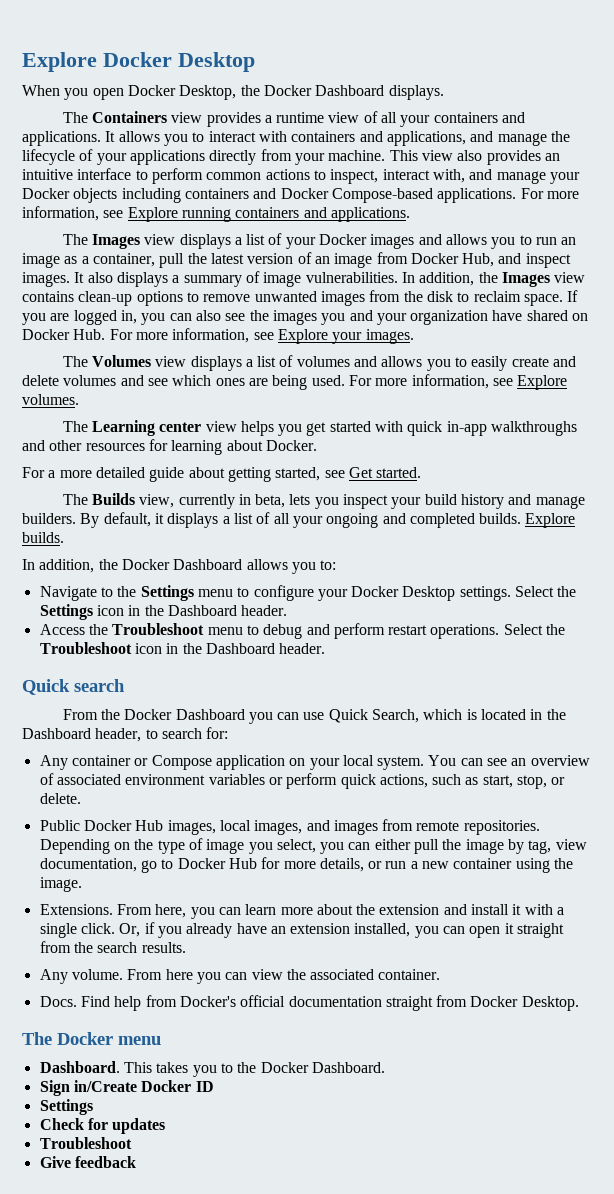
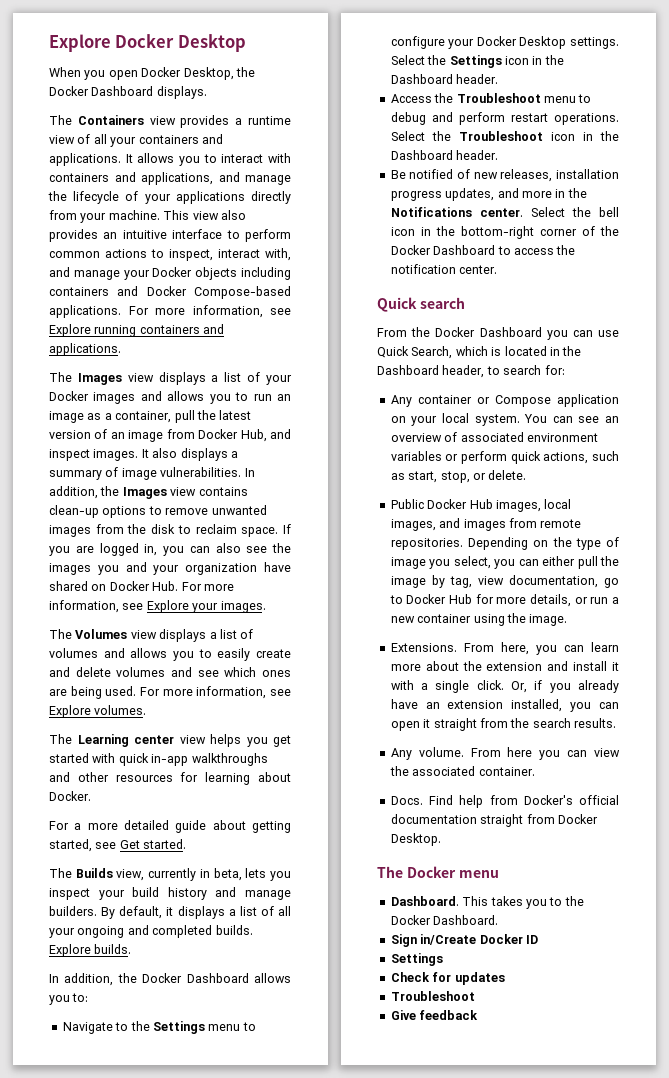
(326, 648) none -> [390,169,619,182] [390,188,587,201] [390,207,619,217] [390,226,619,239] [390,245,576,255] [390,264,498,274] // Be notified of new releases, installation progress updates, and more in the Notifications center. Select the bell icon in the bottom-right corner of the Docker Dashboard to access the notification center.

